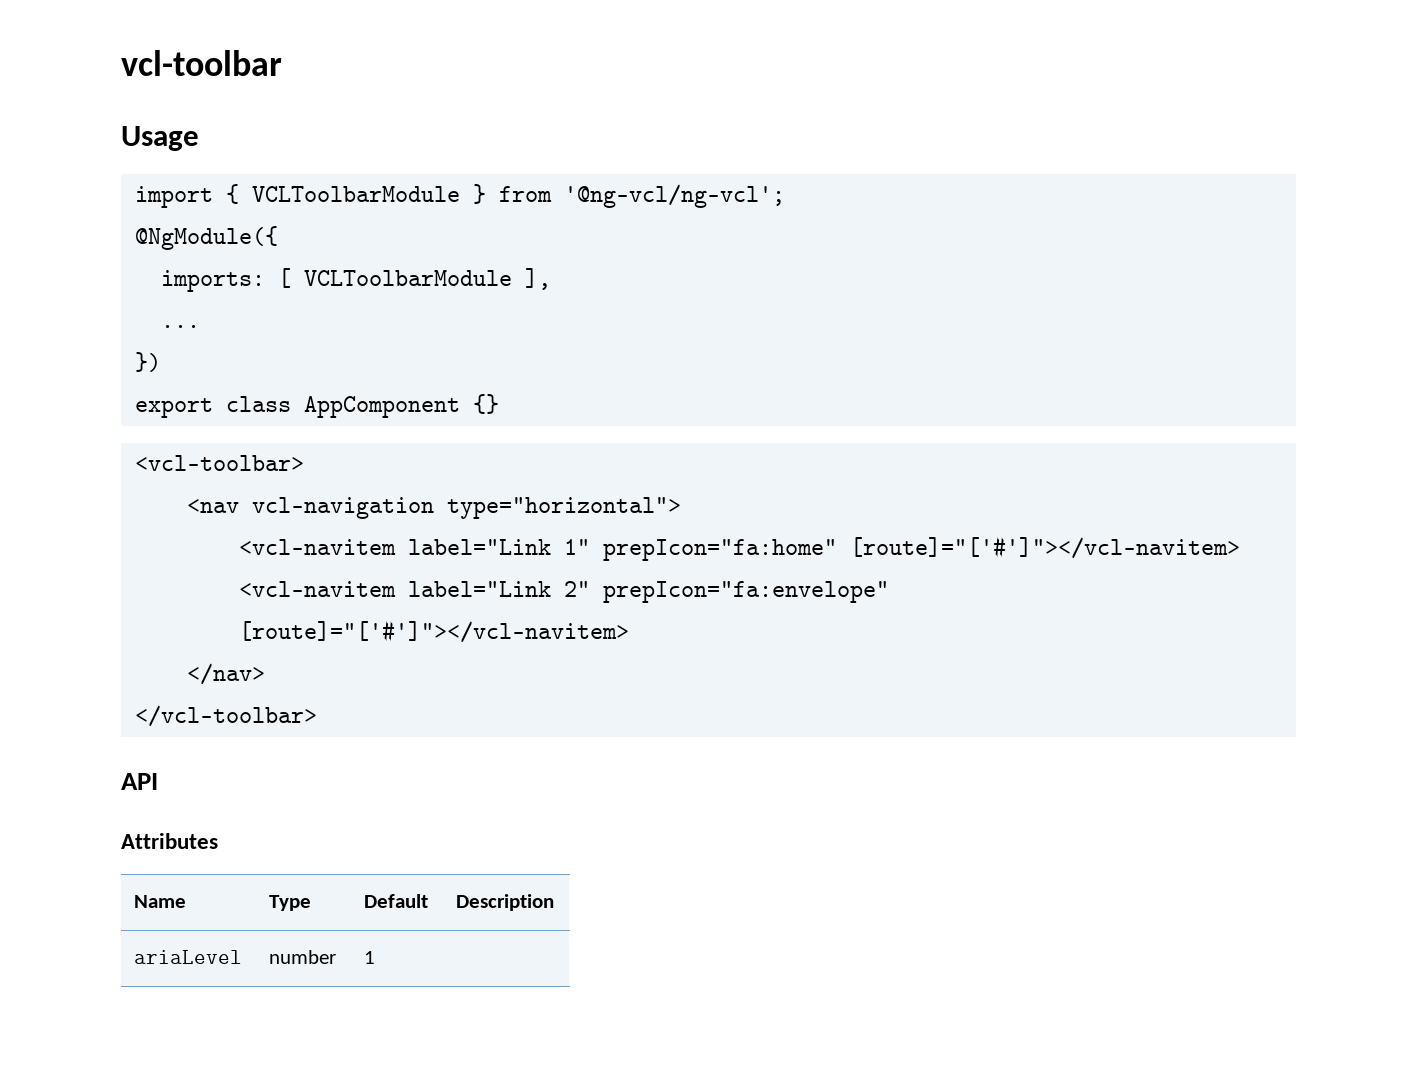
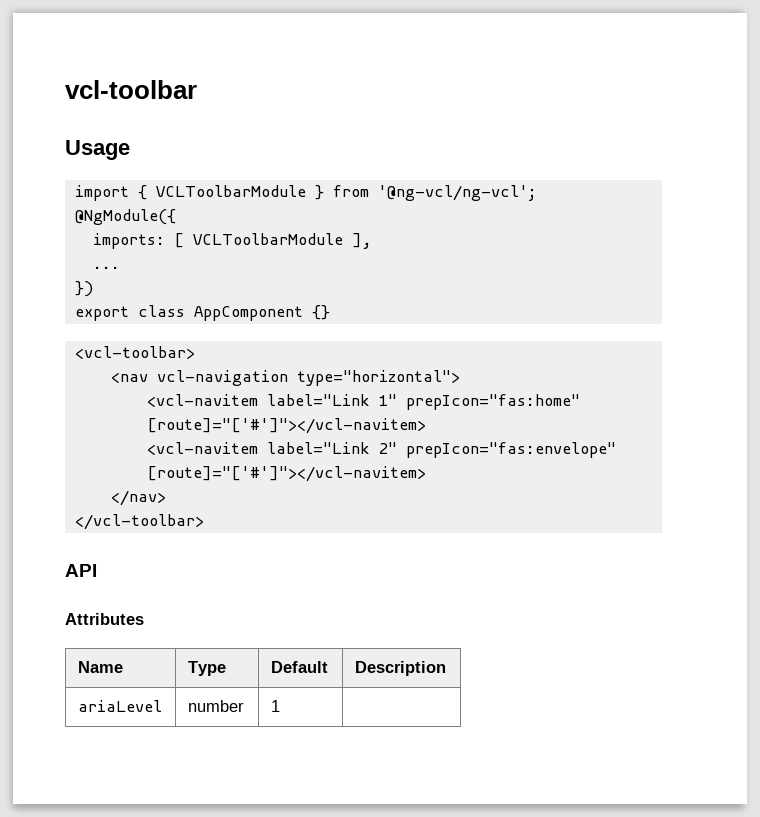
[602,539,837,561] prepIcon="fa:home" -> [405,394,580,410] prepIcon="fas:home"
[602,581,889,603] prepIcon="fa:envelope" -> [405,442,616,458] prepIcon="fas:envelope"

